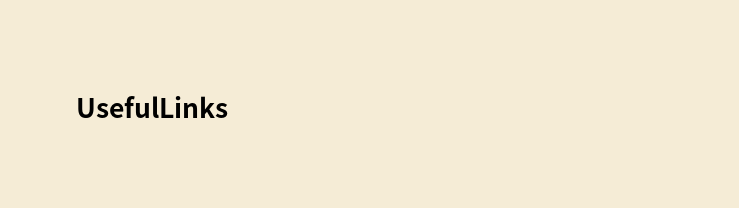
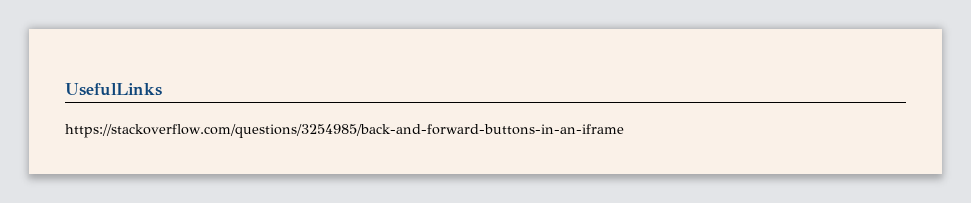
(228, 107) none -> [65,124,624,138] // https://stackoverflow.com/questions/3254985/back-and-forward-buttons-in-an-iframe

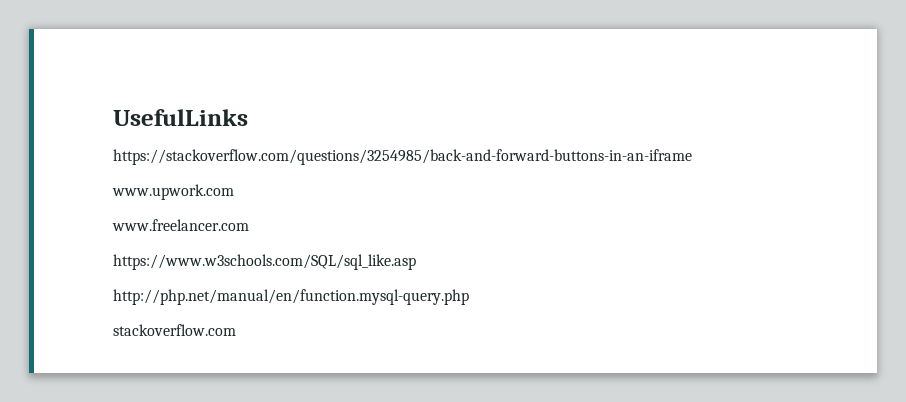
(624, 131) none -> [112,184,234,200] [112,219,249,231] [113,254,416,270] [113,289,469,305] [113,324,236,336] // www.upwork.com // www.freelancer.com // https://www.w3schools.com/SQL/sql_like.asp // http://php.net/manual/en/function.mysql-query.php // stackoverflow.com

